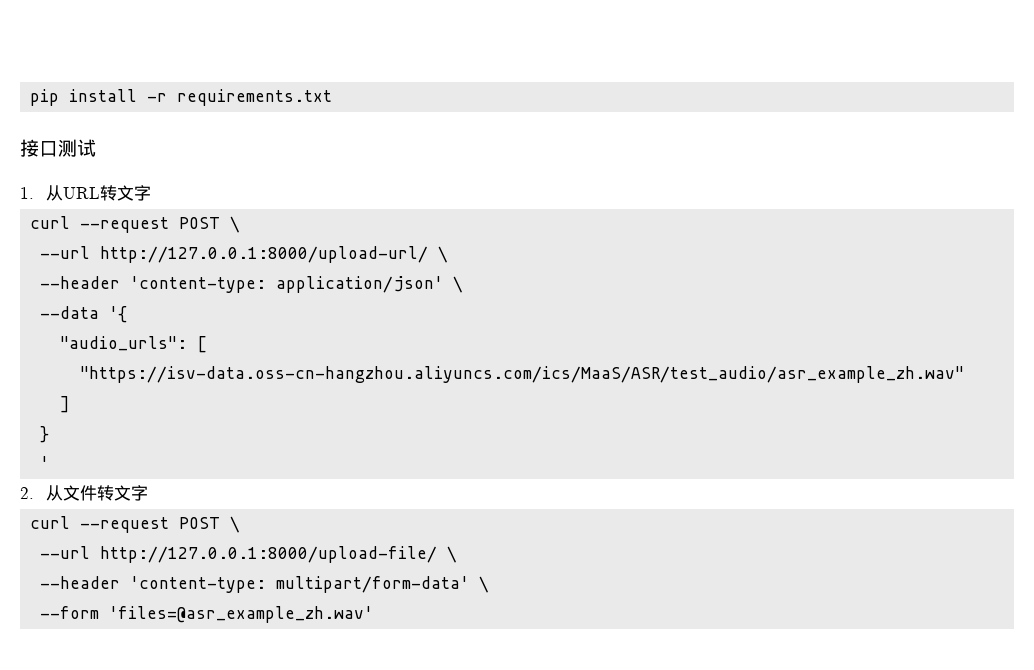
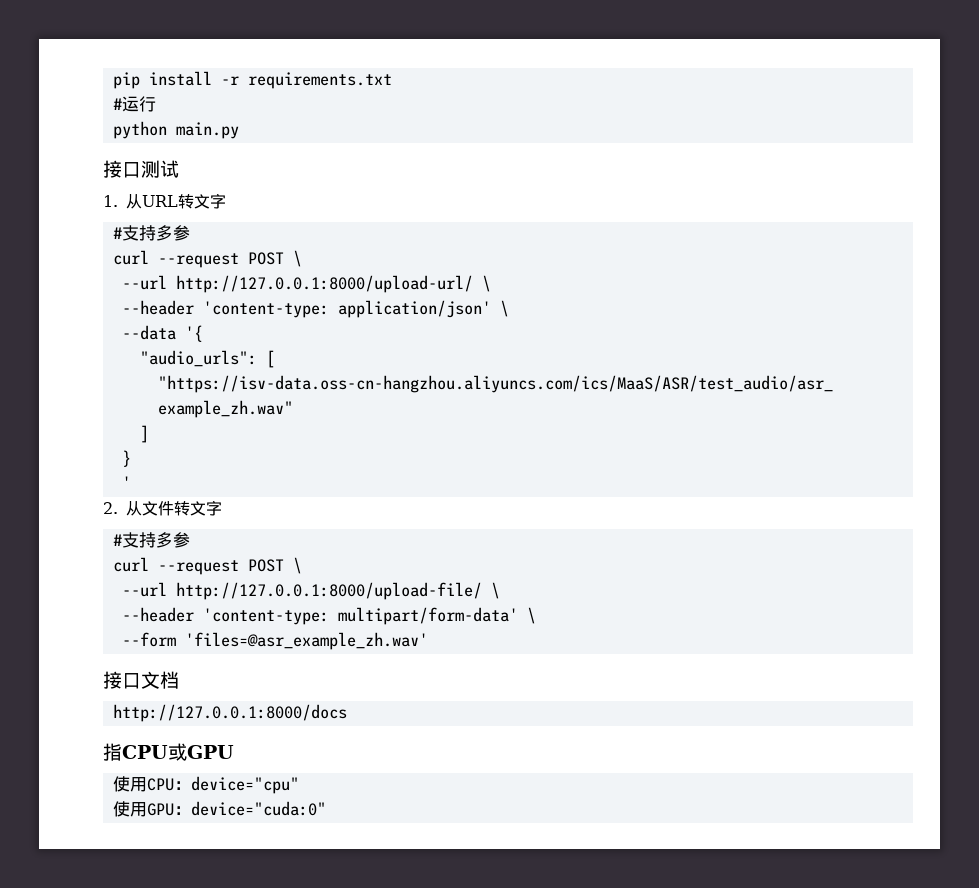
(333, 97) none -> [112,96,156,112] [112,121,239,139] // #运行 // python main.py
(151, 193) none -> [112,225,190,241] // #支持多参
(148, 493) none -> [112,532,190,548] // #支持多参
(374, 614) none -> [103,671,179,689] [112,704,347,722] [103,743,234,761] [112,776,299,794] [112,801,326,817] // 接口文档 // http://127.0.0.1:8000/docs // 指CPU或GPU // 使用CPU：device="cpu" // 使用GPU：device="cuda:0"

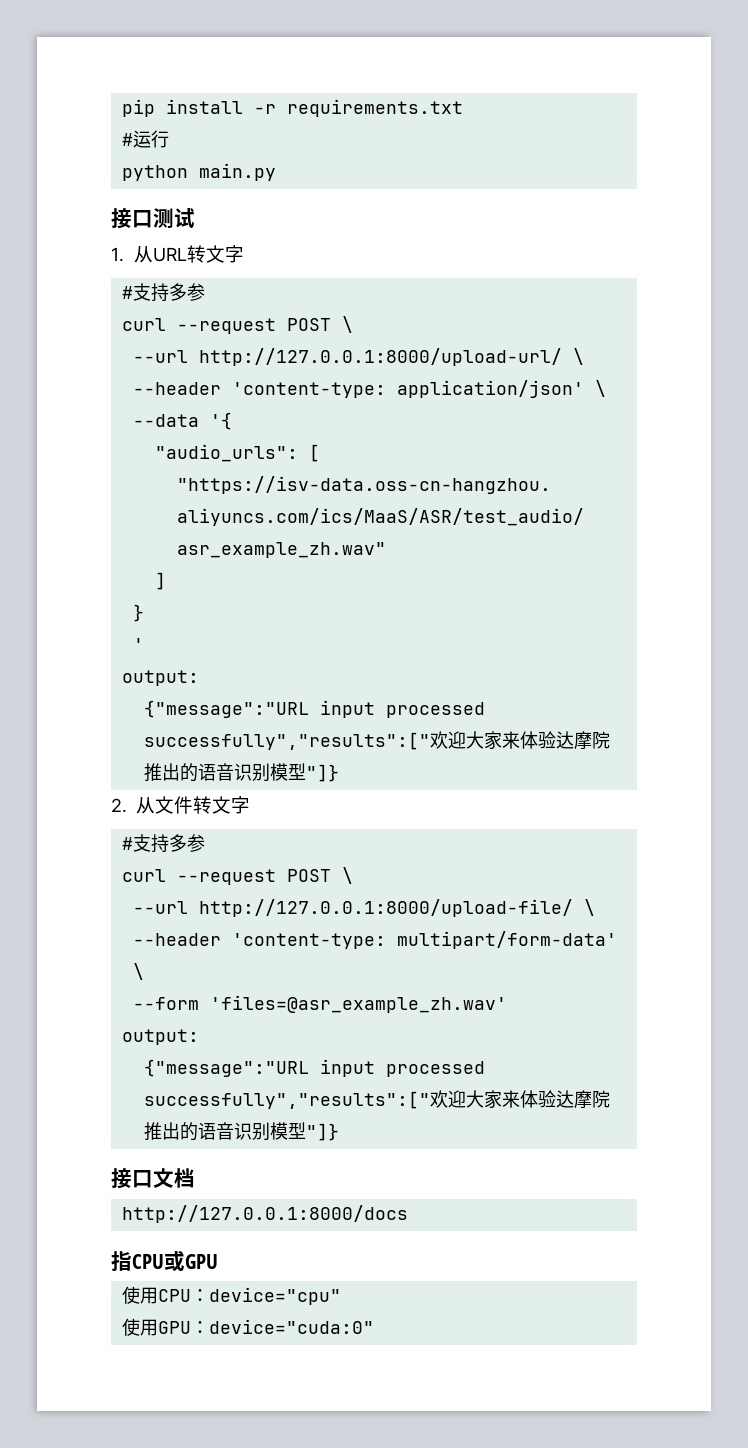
(131, 482) none -> [122,670,200,686] [144,700,486,718] [144,731,611,750] [144,763,340,782] // output: // {"message":"URL input processed successfully","results":["欢迎大家来体验达摩院推出的语音识别模型"]}
(428, 641) none -> [122,1029,200,1045] [144,1059,486,1077] [144,1090,611,1109] [144,1122,340,1141] // output: // {"message":"URL input processed successfully","results":["欢迎大家来体验达摩院推出的语音识别模型"]}

